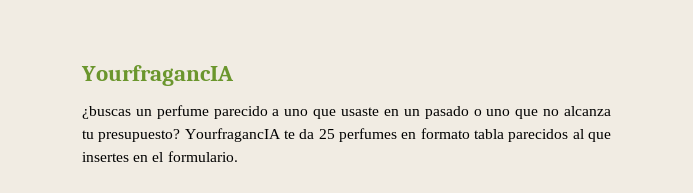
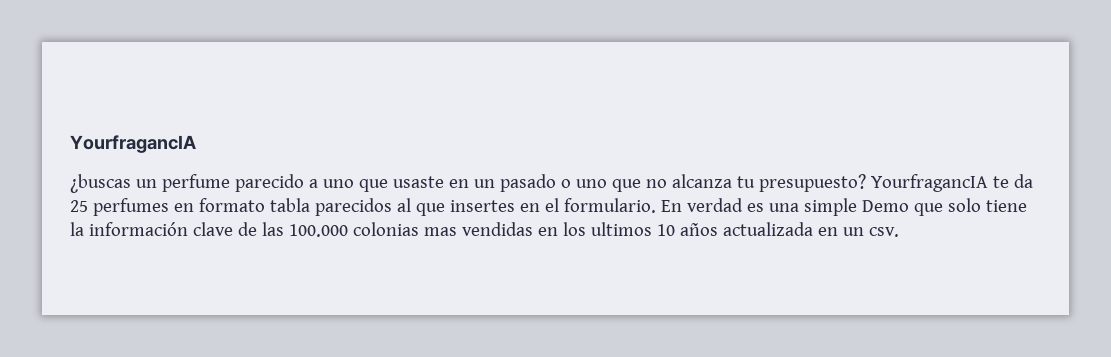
(238, 156) none -> [660,198,1027,216] [70,222,899,237] En verdad es una simple Demo que solo tiene la información clave de las 100.000 colonias mas vendidas en los ultimos 10 años actualizada en un csv.

